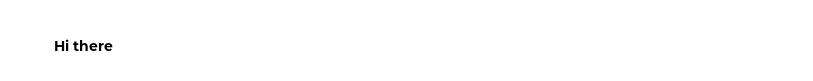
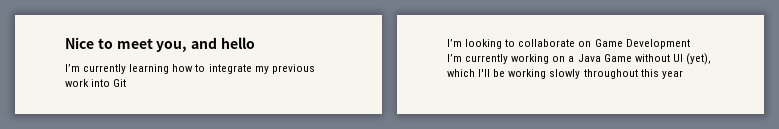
[54,39,113,51] Hi there -> [65,37,255,52] [65,64,315,74] [65,79,127,87] [447,39,690,49] [447,53,711,65] [447,69,683,79] Nice to meet you, and hello // I’m currently learning how to integrate my previous work into Git // I’m looking to collaborate on Game Development // I’m currently working on a Java Game without UI (yet), which I'll be working slowly throughout this year

